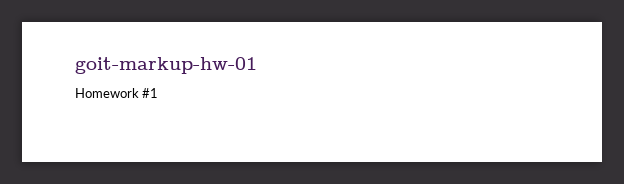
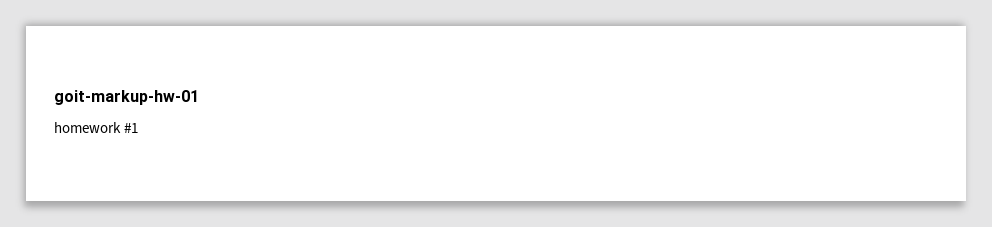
[75,88,139,98] Homework -> [54,122,121,133] homework

